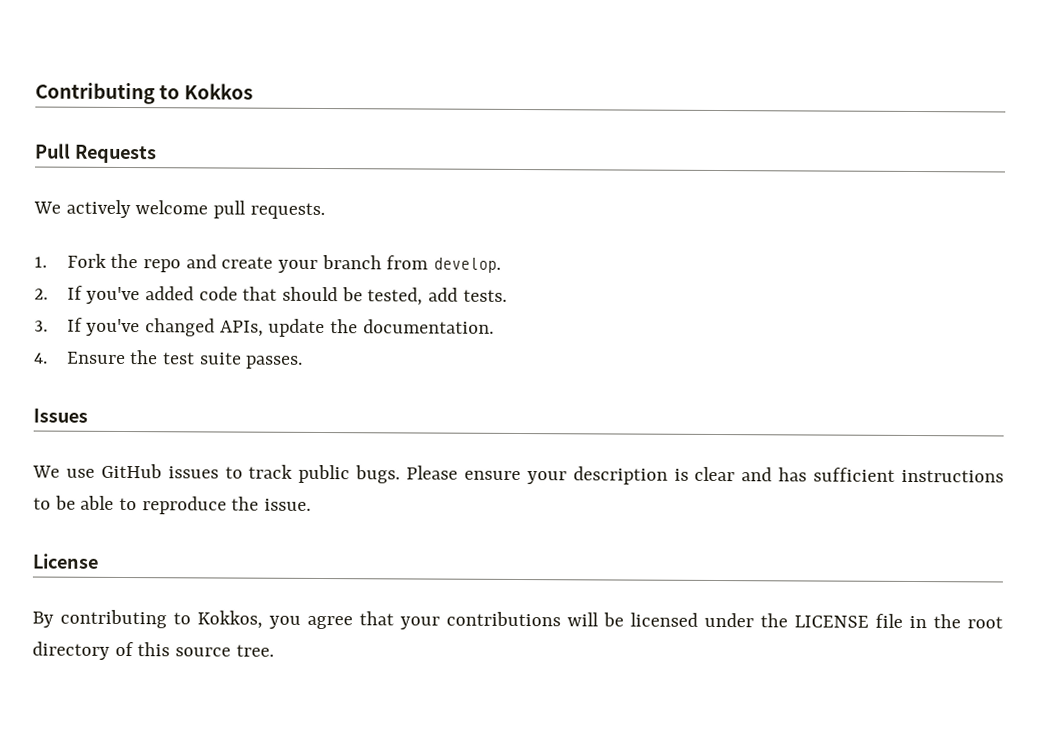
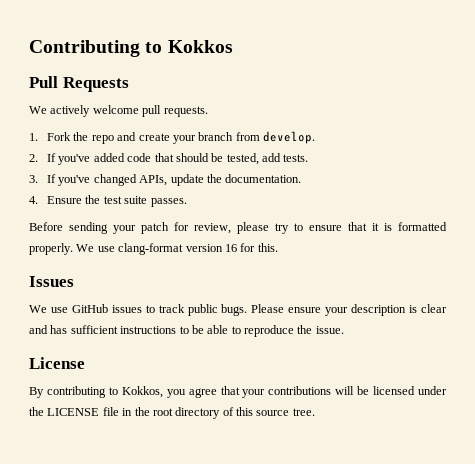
(304, 362) none -> [29,222,447,234] [29,243,278,255] // Before sending your patch for review, please try to ensure that it is formatted properly. We use clang-format version 16 for this.

